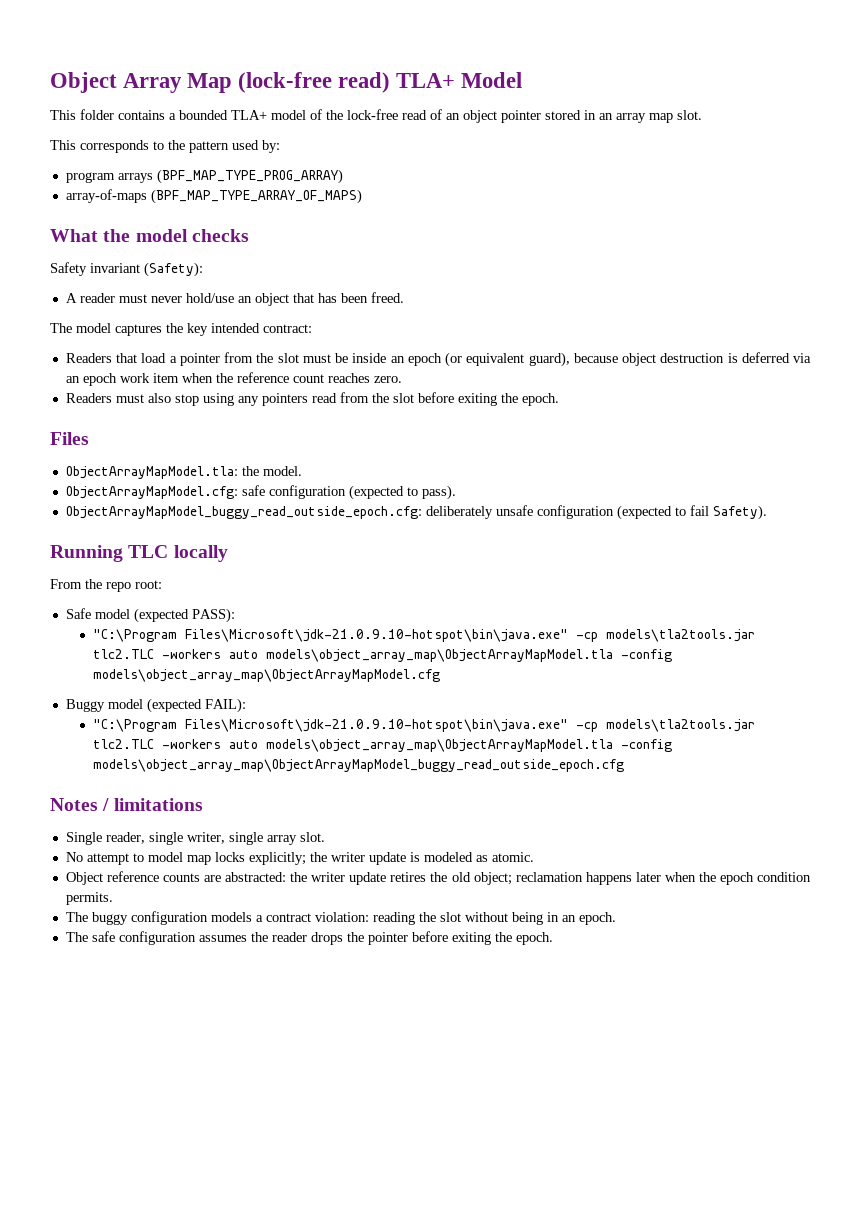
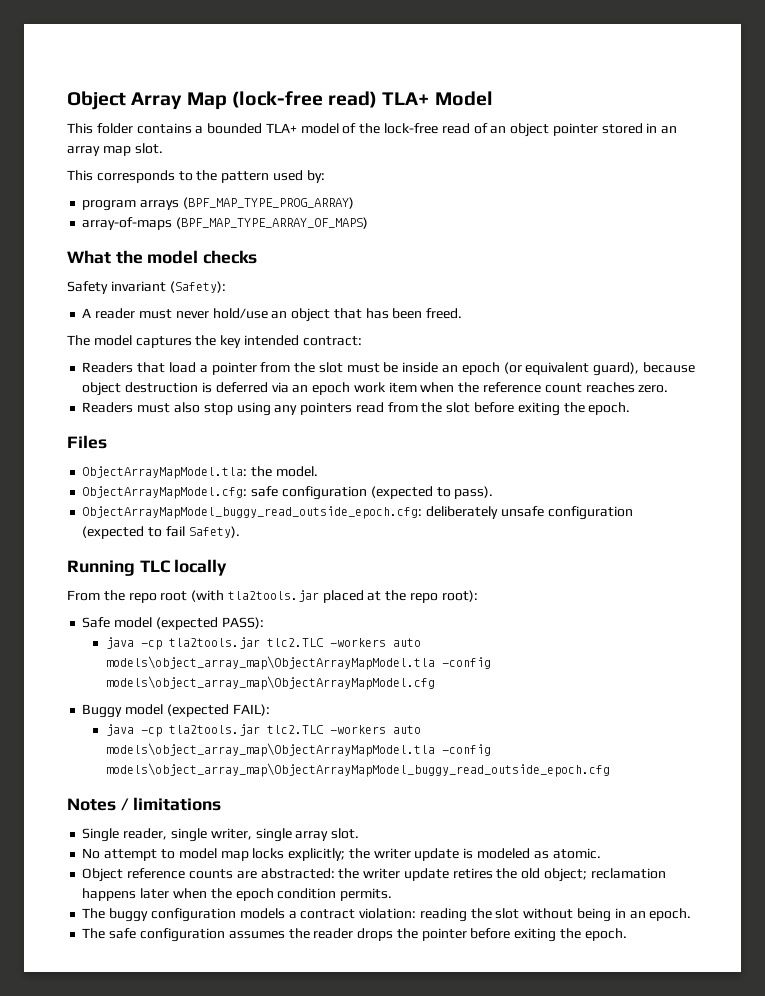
[135,580,162,589] root: -> [160,590,478,603] root (with tla2tools.jar placed at the repo root):
[92,629,755,642] "C:\Program Files\Microsoft\jdk-21.0.9.10-hotspot\bin\java.exe" -cp models\tla2tools.jar -> [106,637,261,650] java -cp tla2tools.jar
[92,719,755,732] "C:\Program Files\Microsoft\jdk-21.0.9.10-hotspot\bin\java.exe" -cp models\tla2tools.jar -> [106,724,261,737] java -cp tla2tools.jar

